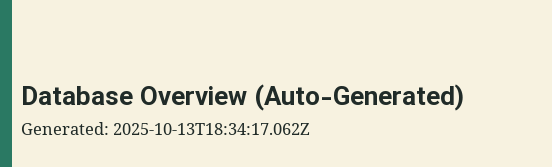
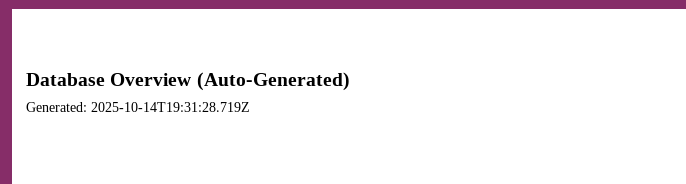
[113,123,311,135] 2025-10-13T18:34:17.062Z -> [91,102,250,112] 2025-10-14T19:31:28.719Z

